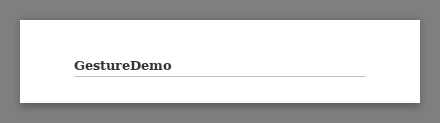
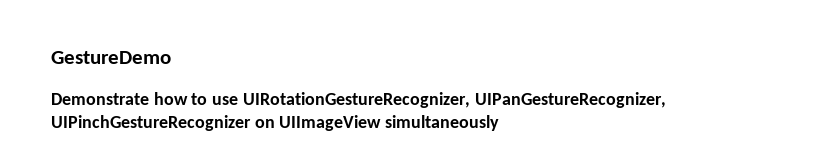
(172, 65) none -> [51,92,666,108] [51,115,500,131] // Demonstrate how to use UIRotationGestureRecognizer, UIPanGestureRecognizer, UIPinchGestureRecognizer on UIImageView simultaneously

